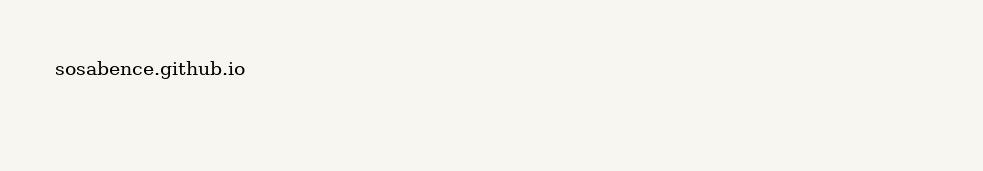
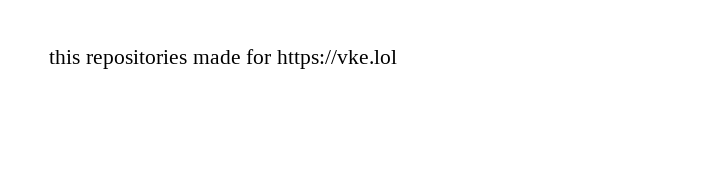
[55,61,245,79] sosabence.github.io -> [49,49,398,69] this repositories made for https://vke.lol

